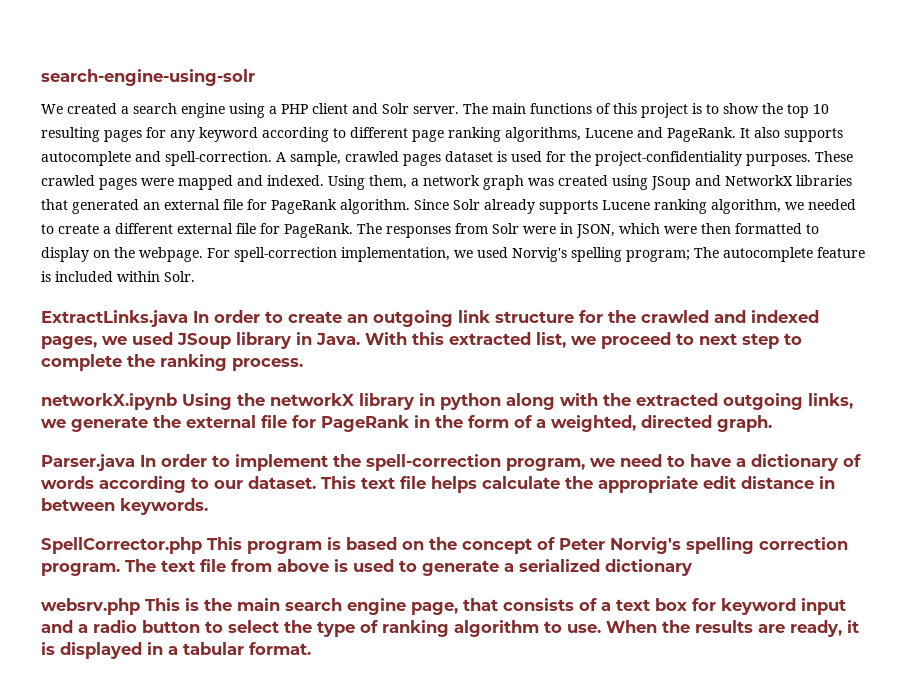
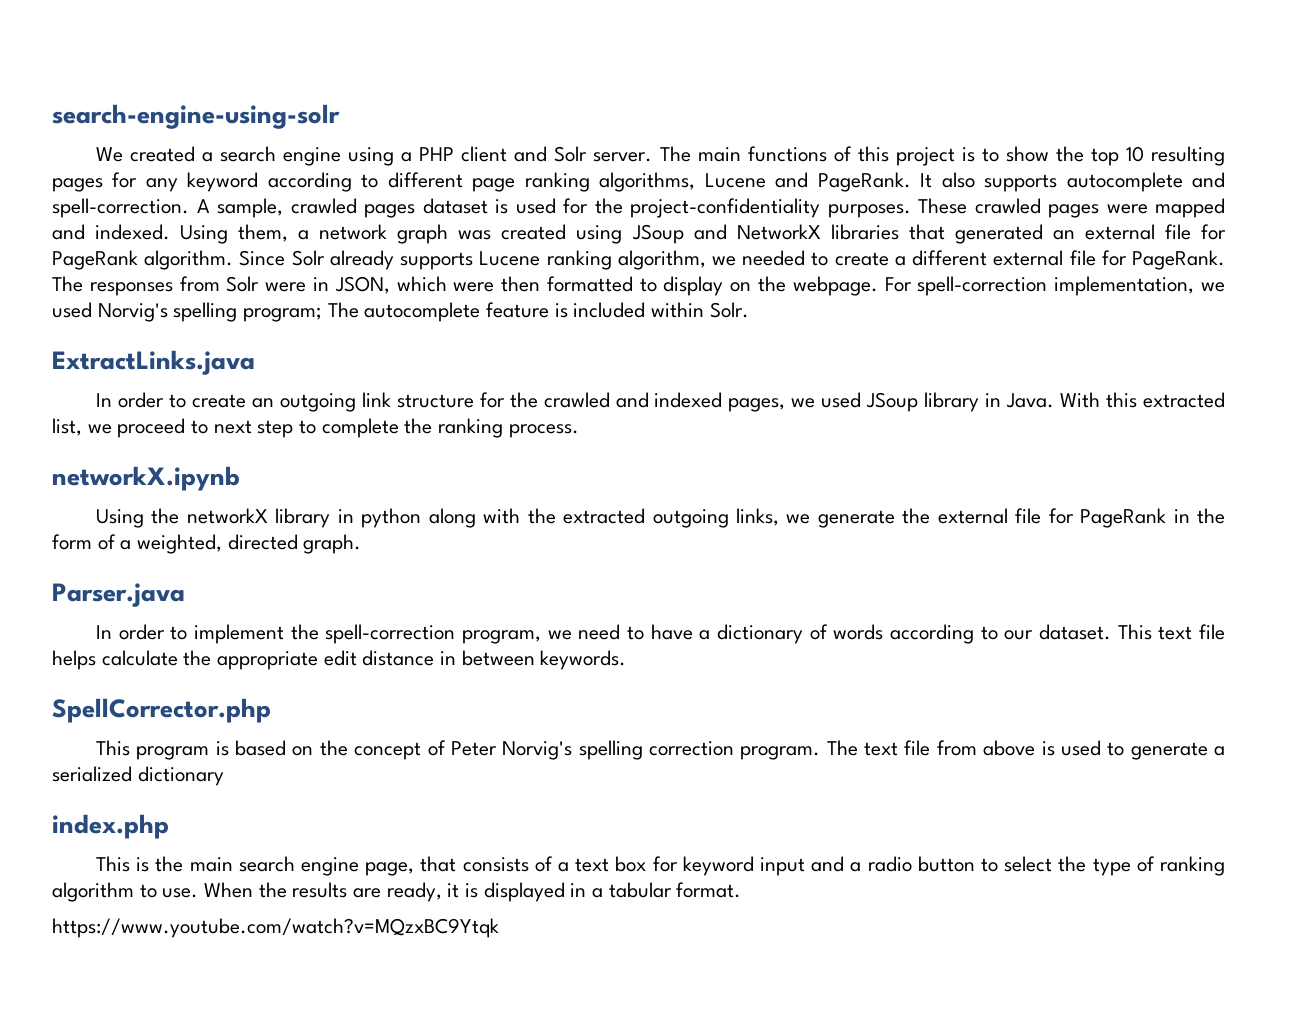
(188, 318) none -> (255, 362) //
(177, 401) none -> (240, 478) //
(135, 462) none -> (185, 595) //
(202, 545) none -> (271, 710) //
[41,598,140,615] websrv.php -> [52,814,169,839] index.php //
(311, 648) none -> [52,918,499,938] // https://www.youtube.com/watch?v=MQzxBC9Ytqk

